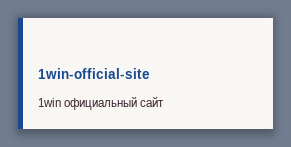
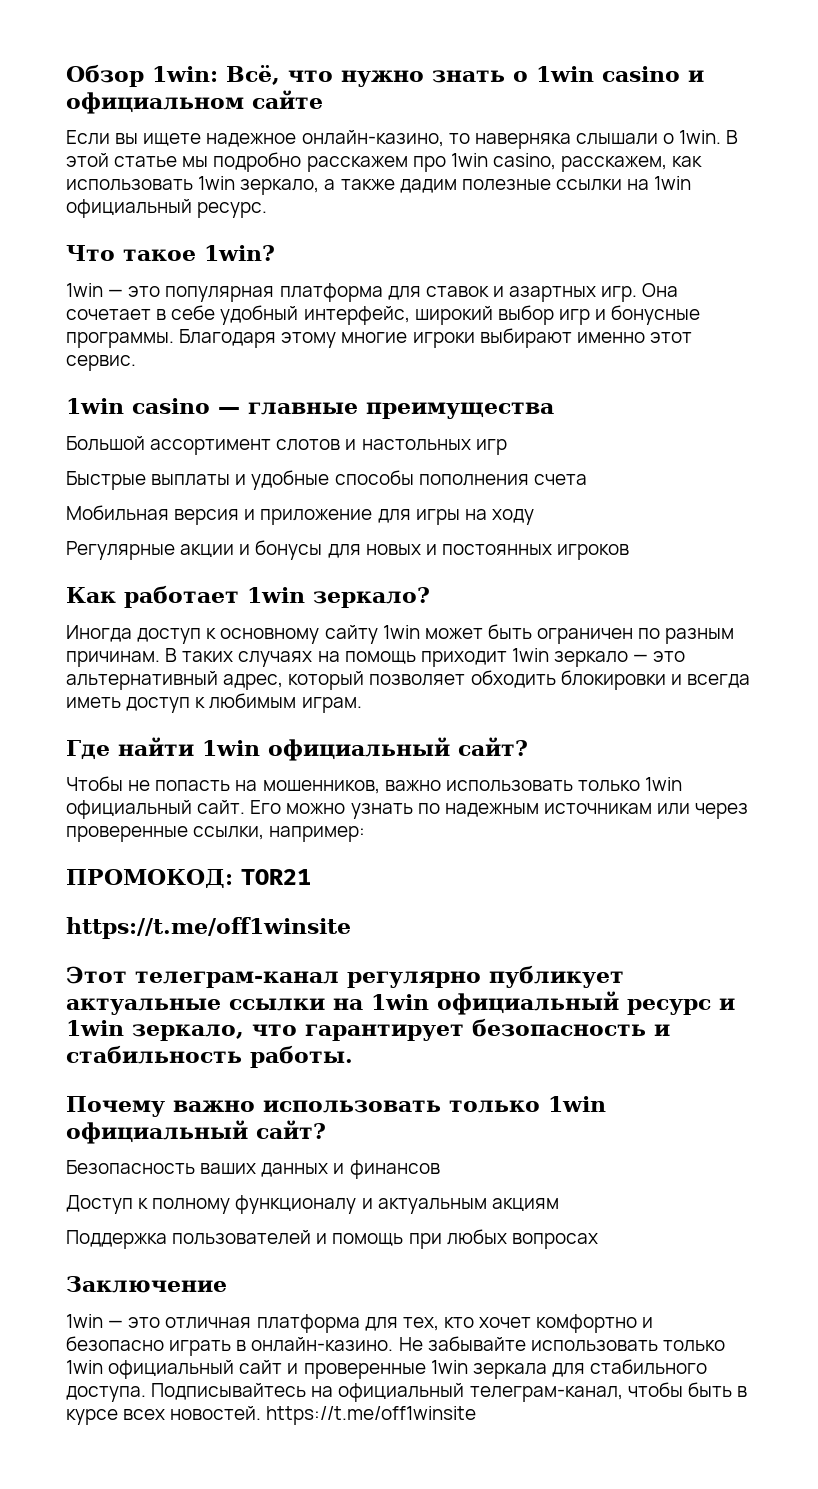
[38,68,150,79] [38,96,165,110] 1win-official-site // 1win официальный сайт -> [66,64,704,87] [66,90,323,114] [66,130,739,149] [66,152,703,172] [66,176,692,195] [66,199,268,218] [66,245,275,261] [66,283,679,302] [66,305,701,325] [66,328,692,348] [66,355,136,371] [66,398,554,419] [66,436,507,455] [66,470,587,490] [66,505,534,525] [66,540,630,560] [66,585,430,608] [66,624,735,644] [66,648,686,667] [66,670,750,690] [66,693,362,713] [66,737,528,761] [66,776,683,794] [66,800,749,819] [66,826,366,842] [66,869,311,888] [66,917,351,939] [66,965,624,988] [66,991,735,1015] [66,1018,670,1041] [66,1045,353,1068] [66,1096,606,1117] [66,1120,326,1144] [66,1160,440,1179] [66,1195,559,1214] [66,1229,598,1249] [66,1276,227,1293] [66,1314,654,1333] [66,1336,725,1356] [66,1359,708,1379] [66,1382,747,1402] [66,1406,477,1425] Обзор 1win: Всё, что нужно знать о 1win casino и официальном сайте // Если вы ищете надежное онлайн-казино, то наверняка слышали о 1win. В этой статье мы подробно расскажем про 1win casino, расскажем, как использовать 1win зеркало, а также дадим полезные ссылки на 1win официальный ресурс. // Что такое 1win? // 1win — это популярная платформа для ставок и азартных игр. Она сочетает в себе удобный интерфейс, широкий выбор игр и бонусные программы. Благодаря этому многие игроки выбирают именно этот сервис. // 1win casino — главные преимущества // Большой ассортимент слотов и настольных игр // Быстрые выплаты и удобные способы пополнения счета // Мобильная версия и приложение для игры на ходу // Регулярные акции и бонусы для новых и постоянных игроков // Как работает 1win зеркало? // Иногда доступ к основному сайту 1win может быть ограничен по разным причинам. В таких случаях на помощь приходит 1win зеркало — это альтернативный адрес, который позволяет обходить блокировки и всегда иметь доступ к любимым играм. // Где найти 1win официальный сайт? // Чтобы не попасть на мошенников, важно использовать только 1win официальный сайт. Его можно узнать по надежным источникам или через проверенные ссылки, например: // ПРОМОКОД: TOR21 // https://t.me/off1winsite // Этот телеграм-канал регулярно публикует актуальные ссылки на 1win официальный ресурс и 1win зеркало, что гарантирует безопасность и стабильность работы. // Почему важно использовать только 1win официальный сайт? // Безопасность ваших данных и финансов // Доступ к полному функционалу и актуальным акциям // Поддержка пользователей и помощь при любых вопросах // Заключение // 1win — это отличная платформа для тех, кто хочет комфортно и безопасно играть в онлайн-казино. Не забывайте использовать только 1win официальный сайт и проверенные 1win зеркала для стабильного доступа. Подписывайтесь на официальный телеграм-канал, чтобы быть в курсе всех новостей. https://t.me/off1winsite

